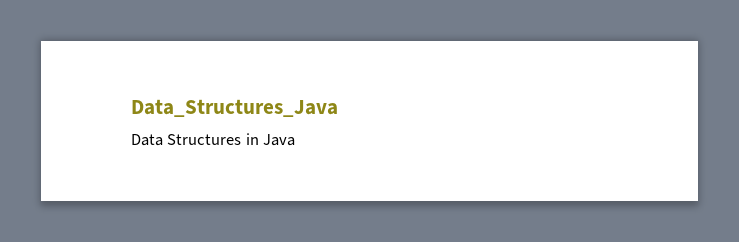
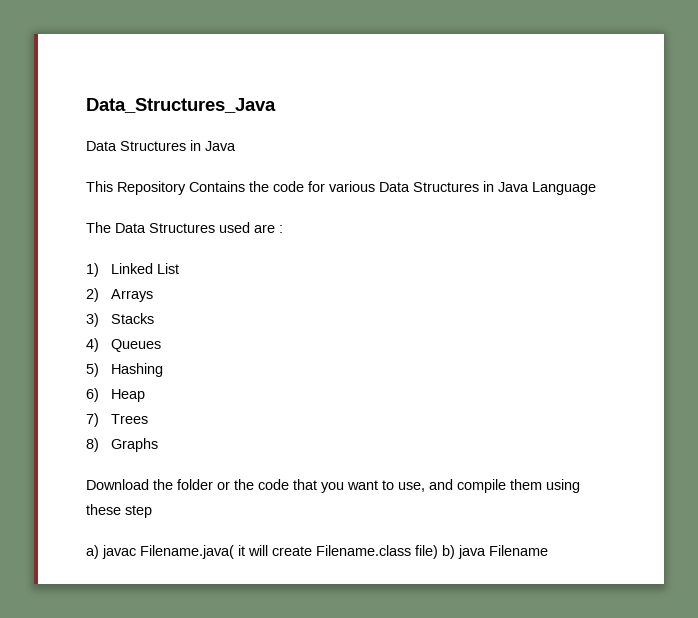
(296, 140) none -> [86,181,596,195] [86,222,283,233] [86,263,179,277] [86,288,153,302] [86,313,154,327] [86,338,161,352] [86,363,163,377] [86,388,145,402] [86,413,148,427] [86,438,158,452] [86,479,580,493] [86,504,152,518] [86,545,548,559] // This Repository Contains the code for various Data Structures in Java Language // The Data Structures used are : // 1) Linked List // 2) Arrays // 3) Stacks // 4) Queues // 5) Hashing // 6) Heap // 7) Trees // 8) Graphs // Download the folder or the code that you want to use, and compile them using these step // a) javac Filename.java( it will create Filename.class file) b) java Filename

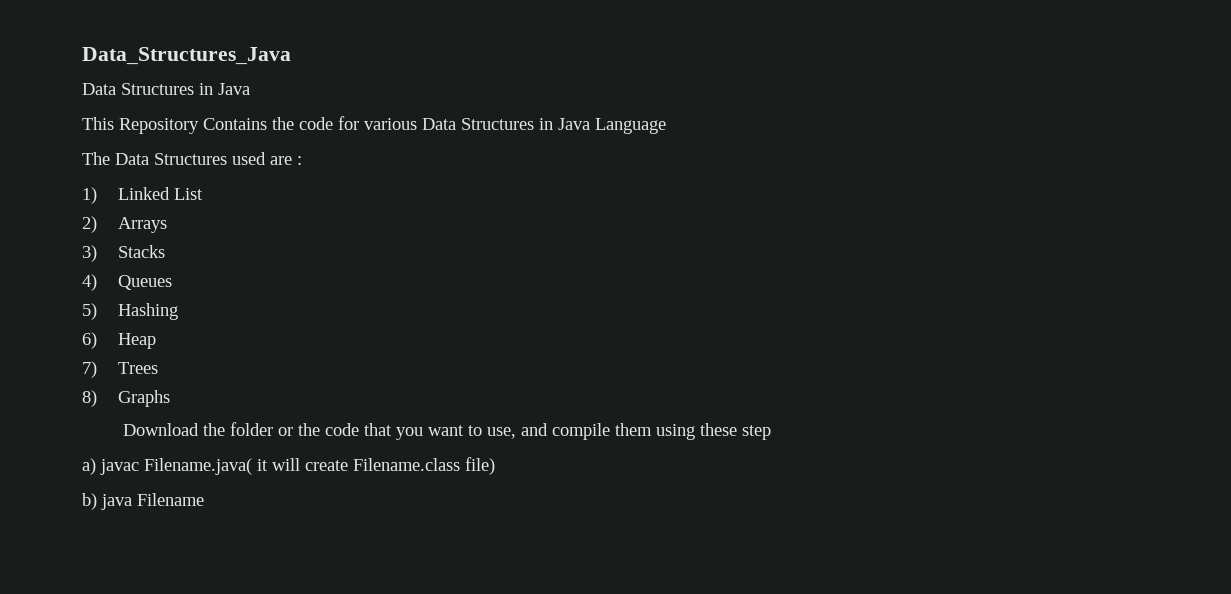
(438, 552) none -> (495, 466) //

